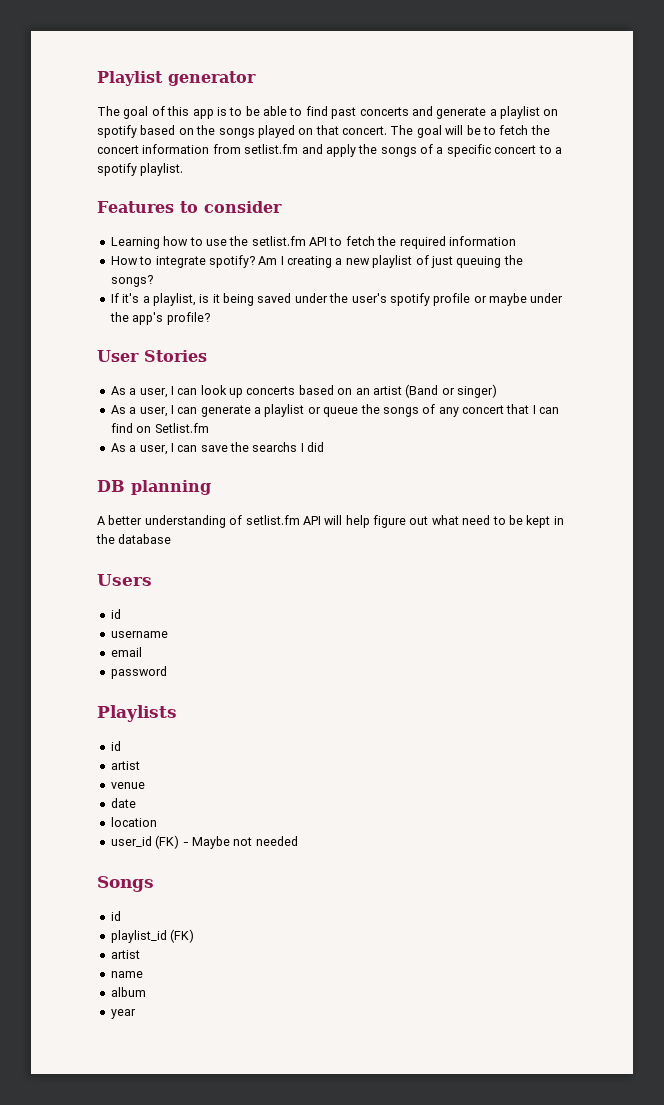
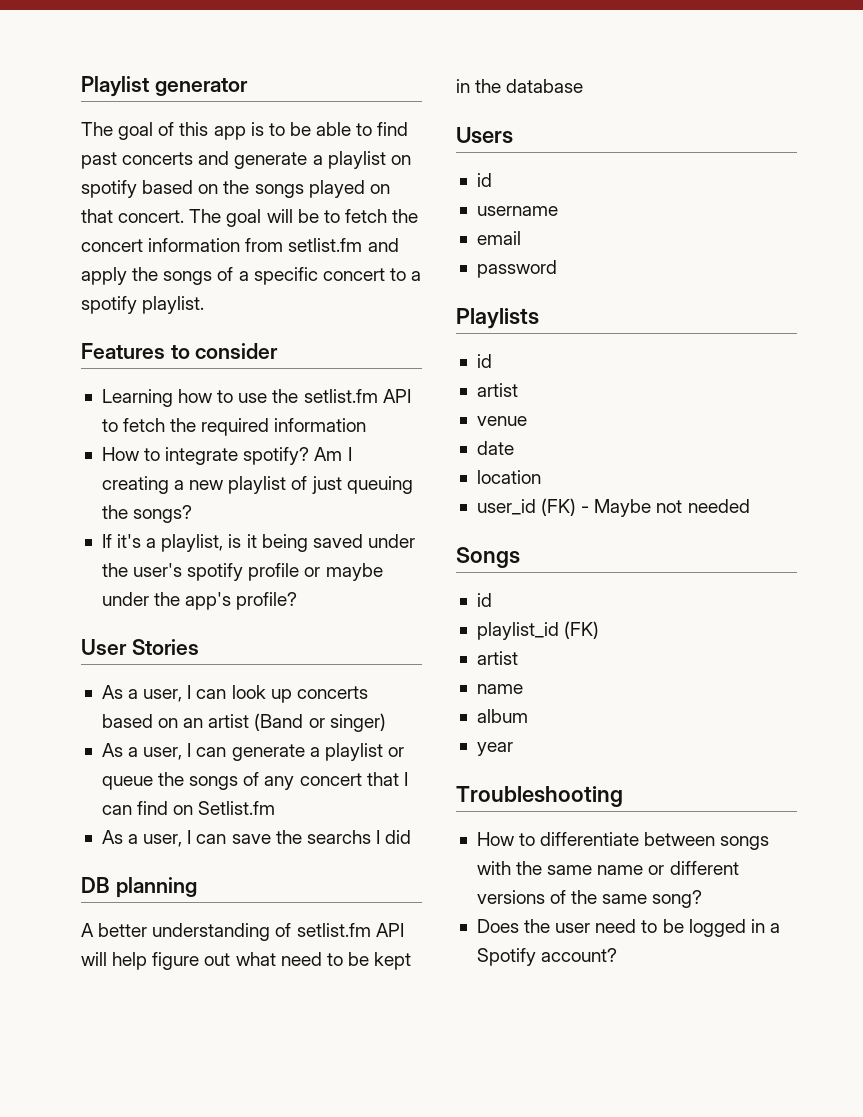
(136, 1014) none -> [456,786,623,807] [476,832,770,850] [476,861,739,875] [476,890,703,908] [476,919,780,937] [476,948,618,966] // Troubleshooting // How to differentiate between songs with the same name or different versions of the same song? // Does the user need to be logged in a Spotify account?

